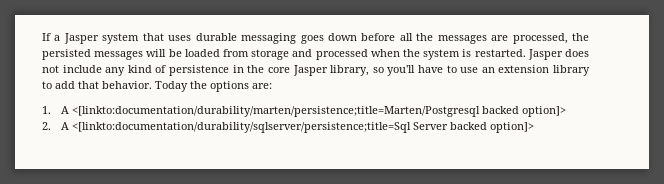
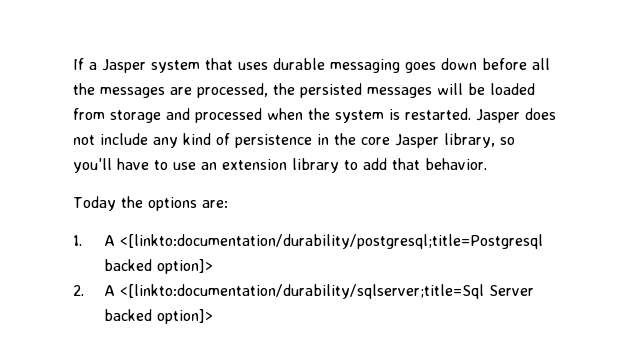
(152, 85) none -> (487, 164) //
[72,106,481,117] <[linkto:documentation/durability/marten/persistence;title=Marten/Postgresql -> [120,234,544,249] <[linkto:documentation/durability/postgresql;title=Postgresql
[72,122,412,133] <[linkto:documentation/durability/sqlserver/persistence;title=Sql -> [120,284,485,299] <[linkto:documentation/durability/sqlserver;title=Sql

